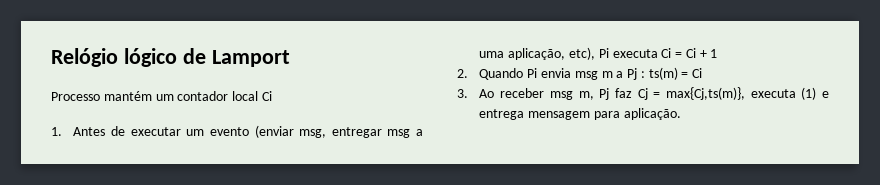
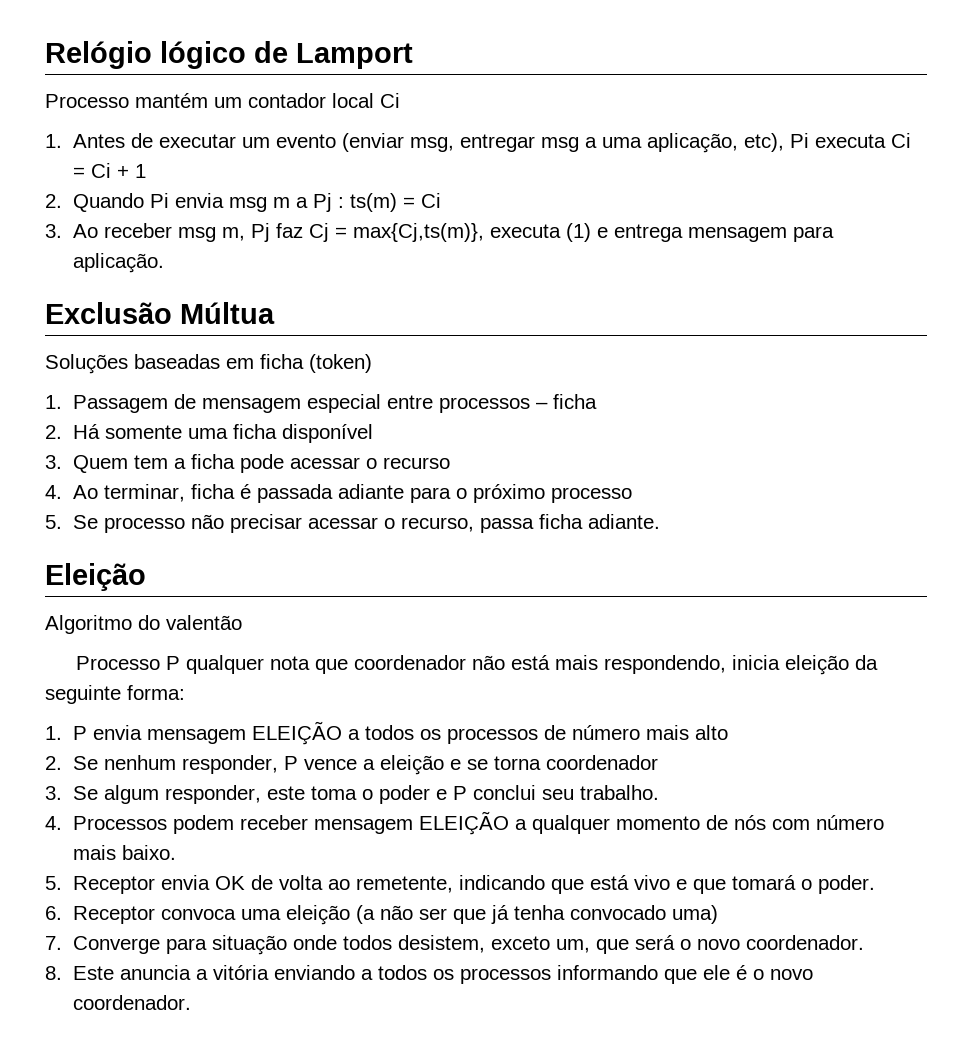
(681, 114) none -> [45,302,275,324] [45,354,372,374] [45,394,597,413] [45,424,373,443] [45,454,450,473] [45,484,632,503] [45,514,660,533] [45,563,146,591] [45,615,242,634] [75,655,878,675] [45,685,185,704] [45,721,728,745] [45,755,658,775] [45,785,659,804] [45,811,884,835] [72,845,176,860] [45,875,875,894] [45,905,718,925] [45,935,864,955] [45,965,813,984] [72,995,191,1010] // Exclusão Múltua // Soluções baseadas em ficha (token) // 1. Passagem de mensagem especial entre processos – ficha // 2. Há somente uma ficha disponível // 3. Quem tem a ficha pode acessar o recurso // 4. Ao terminar, ficha é passada adiante para o próximo processo // 5. Se processo não precisar acessar o recurso, passa ficha adiante. // Eleição // Algoritmo do valentão // Processo P qualquer nota que coordenador não está mais respondendo, inicia eleição da seguinte forma: // 1. P envia mensagem ELEIÇÃO a todos os processos de número mais alto // 2. Se nenhum responder, P vence a eleição e se torna coordenador // 3. Se algum responder, este toma o poder e P conclui seu trabalho. // 4. Processos podem receber mensagem ELEIÇÃO a qualquer momento de nós com número mais baixo. // 5. Receptor envia OK de volta ao remetente, indicando que está vivo e que tomará o poder. // 6. Receptor convoca uma eleição (a não ser que já tenha convocado uma) // 7. Converge para situação onde todos desistem, exceto um, que será o novo coordenador. // 8. Este anuncia a vitória enviando a todos os processos informando que ele é o novo coordenador.

